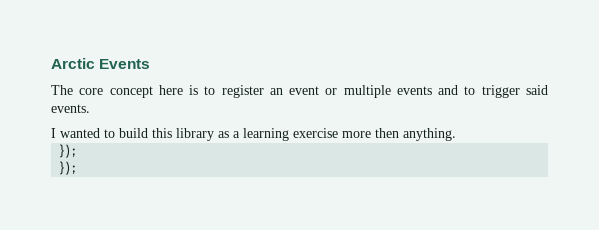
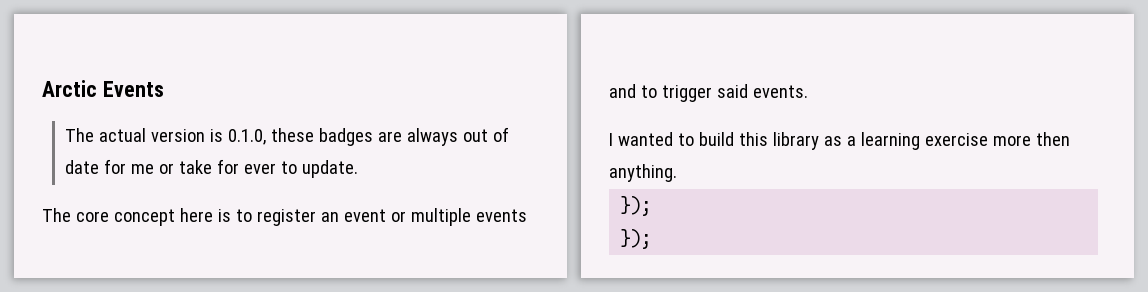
(151, 64) none -> [64,127,509,146] [64,159,358,178] // The actual version is 0.1.0, these badges are always out of date for me or take for ever to update.

